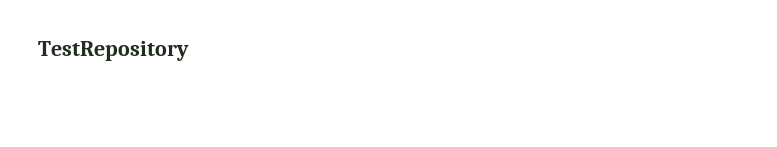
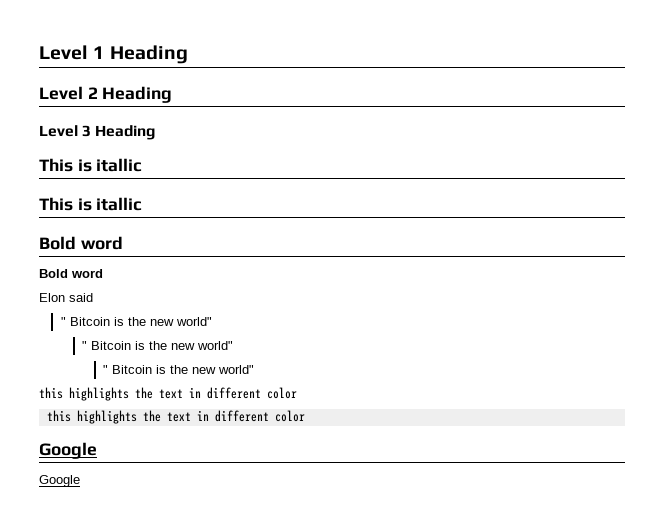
[38,41,189,61] TestRepository -> [39,45,188,64] [39,86,173,103] [39,125,156,140] [39,158,143,172] [39,197,143,211] [39,236,123,250] [39,269,103,278] [39,293,93,302] [60,317,212,326] [81,341,233,350] [103,365,255,374] [39,387,297,401] [46,410,305,424] [39,442,97,459] [39,475,80,487] Level 1 Heading // Level 2 Heading // Level 3 Heading // This is itallic // This is itallic // Bold word // Bold word // Elon said // " Bitcoin is the new world" // " Bitcoin is the new world" // " Bitcoin is the new world" // this highlights the text in different color // this highlights the text in different color // Google // Google

